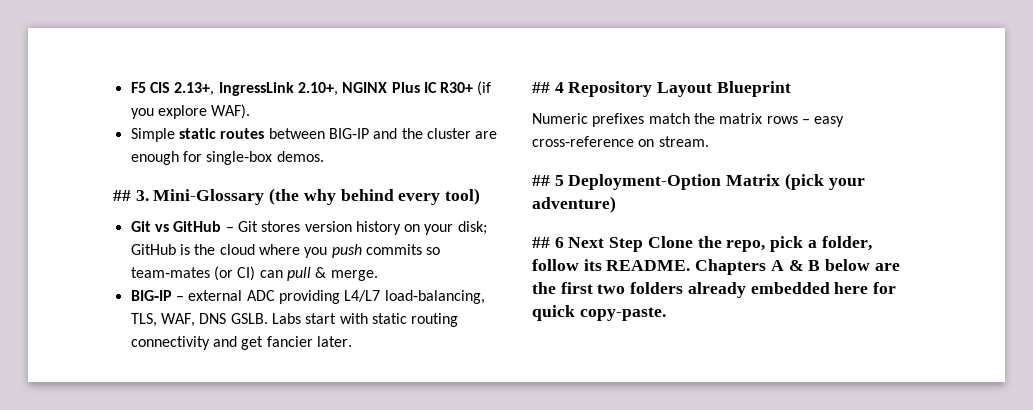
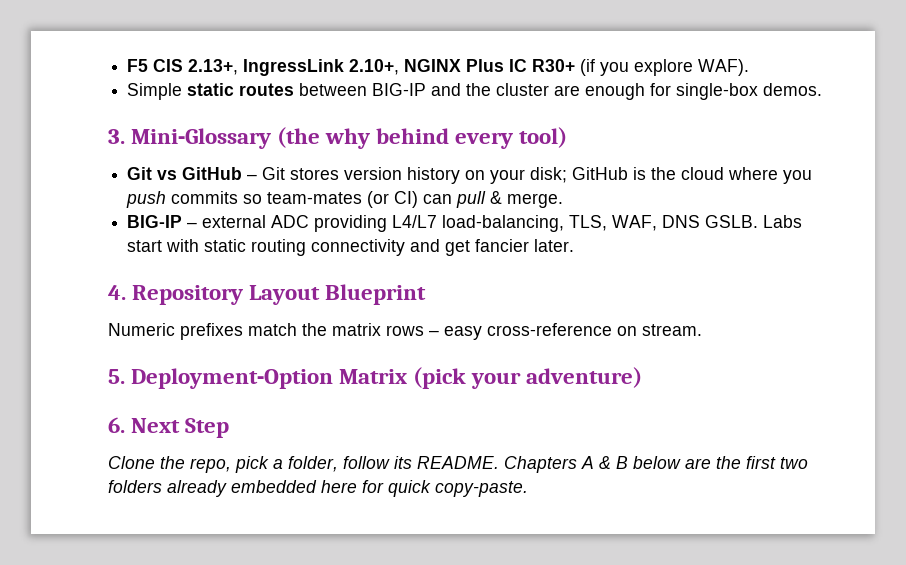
[113,190,131,201] ## -> (823, 89) none
[532,82,564,93] ## 4 -> [108,285,126,300] 4.
[532,175,564,186] ## 5 -> [108,369,125,384] 5.
[532,237,564,248] ## 6 -> [108,417,125,433] 6.
(644, 244) none -> (230, 428) //

